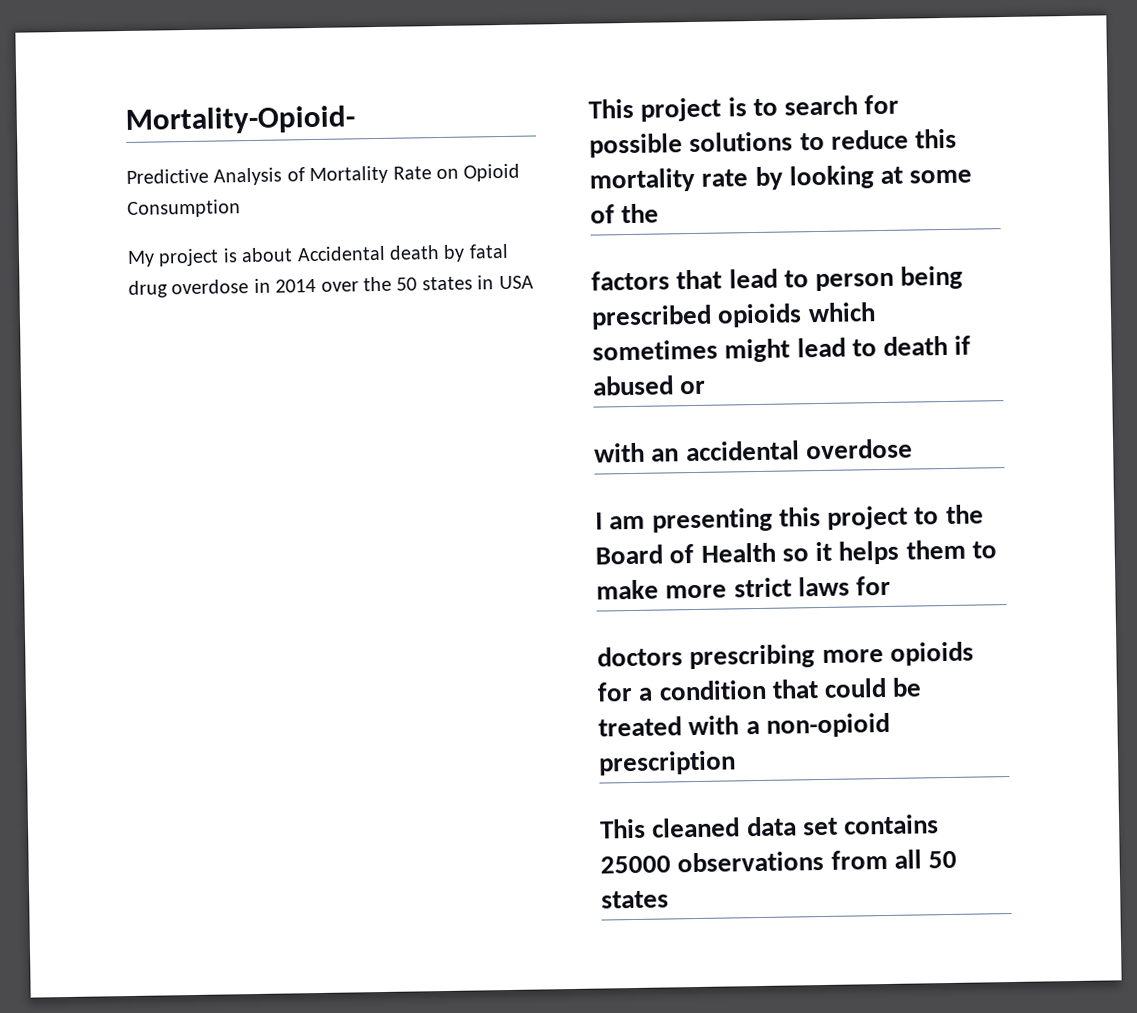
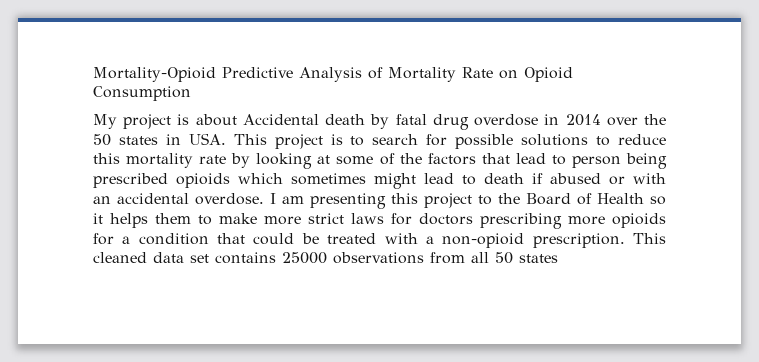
[125,105,356,135] Mortality-Opioid- // -> [93,67,216,82] Mortality-Opioid
[498,275,534,290] USA // -> [188,133,226,145] USA.
(660, 213) // -> (422, 158) none
(707, 387) // -> (625, 180) none
[804,438,913,460] overdose // -> [195,193,264,205] overdose.
(892, 585) // -> (412, 219) none
[598,750,736,776] prescription // -> [532,233,625,248] prescription.

